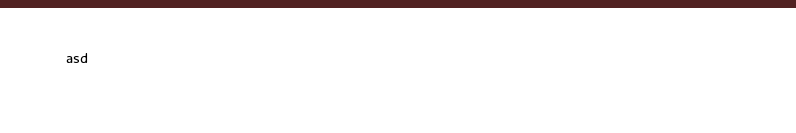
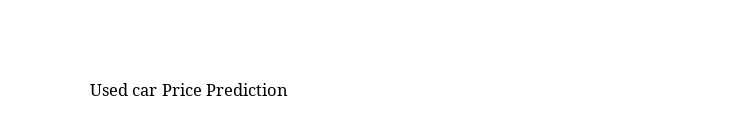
[66,53,88,63] asd -> [90,83,289,96] Used car Price Prediction

